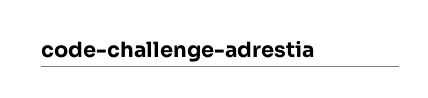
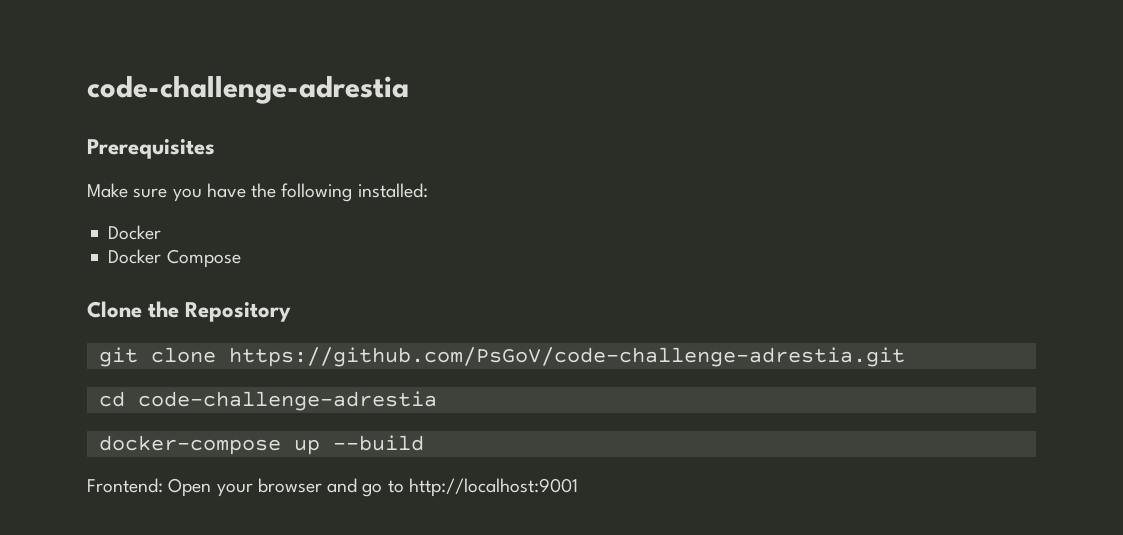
[41,40,314,62] code-challenge-adrestia -> [87,76,409,104] [87,139,215,159] [87,183,428,202] [108,225,162,240] [108,249,241,268] [87,301,292,322] [98,347,905,367] [98,391,437,411] [98,435,424,455] [87,478,578,497] code-challenge-adrestia // Prerequisites // Make sure you have the following installed: // Docker // Docker Compose // Clone the Repository // git clone https://github.com/PsGoV/code-challenge-adrestia.git // cd code-challenge-adrestia // docker-compose up --build // Frontend: Open your browser and go to http://localhost:9001

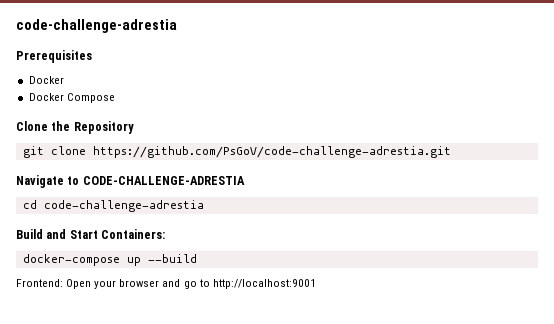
[87,183,428,202] // Make sure you have the following installed: -> (92, 56) none
(905, 357) none -> [16,175,245,188] // Navigate to CODE-CHALLENGE-ADRESTIA
(437, 401) none -> [16,229,166,239] // Build and Start Containers:

